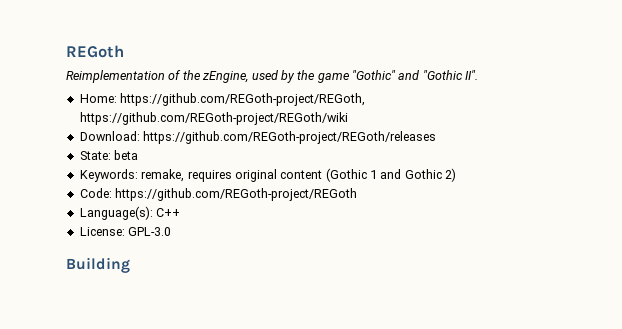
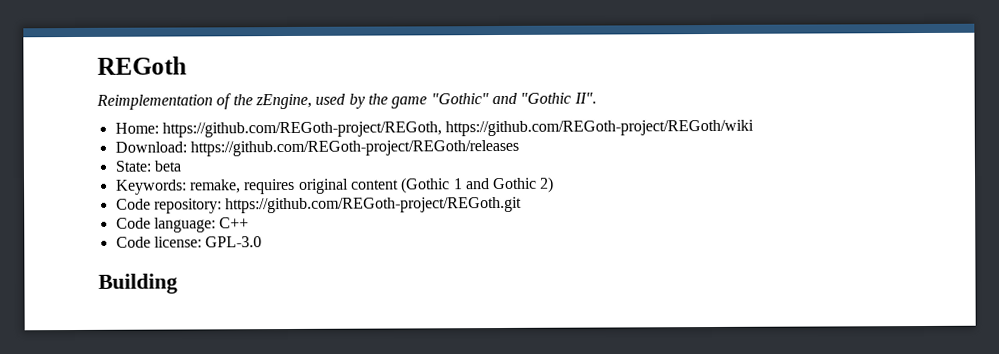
[79,188,358,201] [79,206,153,220] Code: https://github.com/REGoth-project/REGoth // Language(s): -> [115,196,523,214] [115,217,216,233] Code repository: https://github.com/REGoth-project/REGoth.git // Code language:
[79,227,125,236] License: -> [115,236,202,248] Code license:

